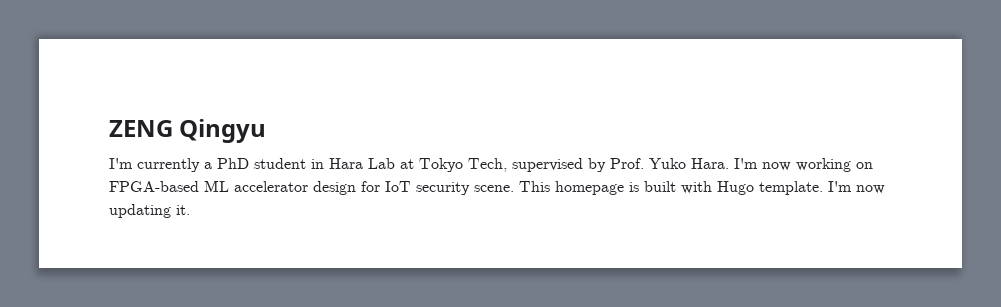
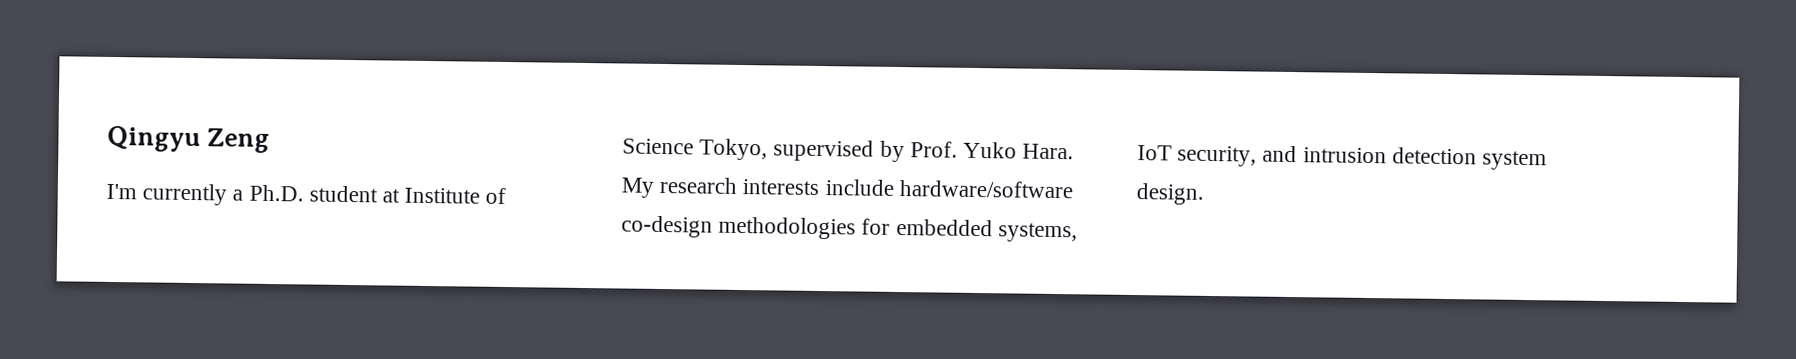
[109,120,173,137] ZENG -> (107, 139) none
(267, 131) none -> [207,128,271,154] Zeng
[217,158,507,172] PhD student in Hara Lab at Tokyo Tech, -> [248,184,507,205] [622,138,769,161] Ph.D. student at Institute of Science Tokyo,
[734,158,873,172] [109,180,885,195] [109,204,190,218] I'm now working on FPGA-based ML accelerator design for IoT security scene. This homepage is built with Hugo template. I'm now updating it. -> [621,176,1073,199] [621,215,1078,243] [1137,145,1548,171] [1136,183,1204,205] My research interests include hardware/software co-design methodologies for embedded systems, IoT security, and intrusion detection system design.

